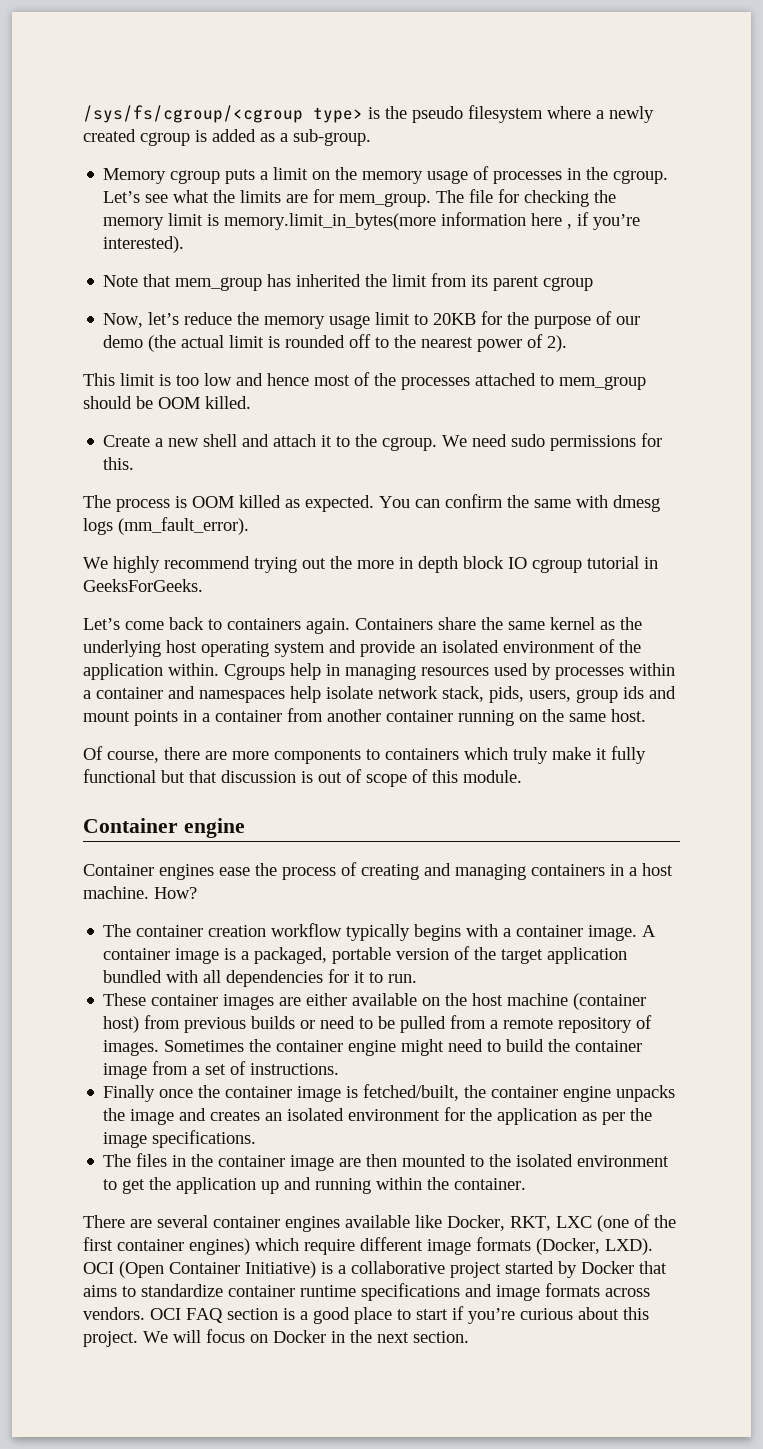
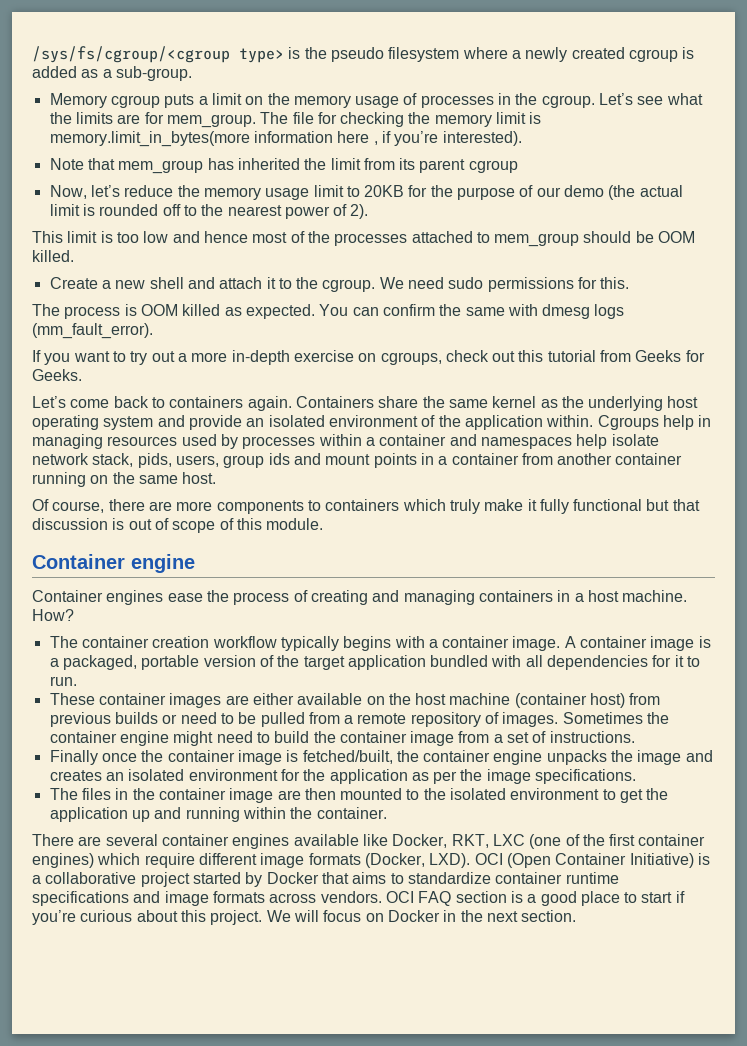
[83,556,658,573] [83,579,203,592] We highly recommend trying out the more in depth block IO cgroup tutorial in GeeksForGeeks. -> [32,350,705,365] [32,369,82,381] If you want to try out a more in-depth exercise on cgroups, check out this tutorial from Geeks for Geeks.

